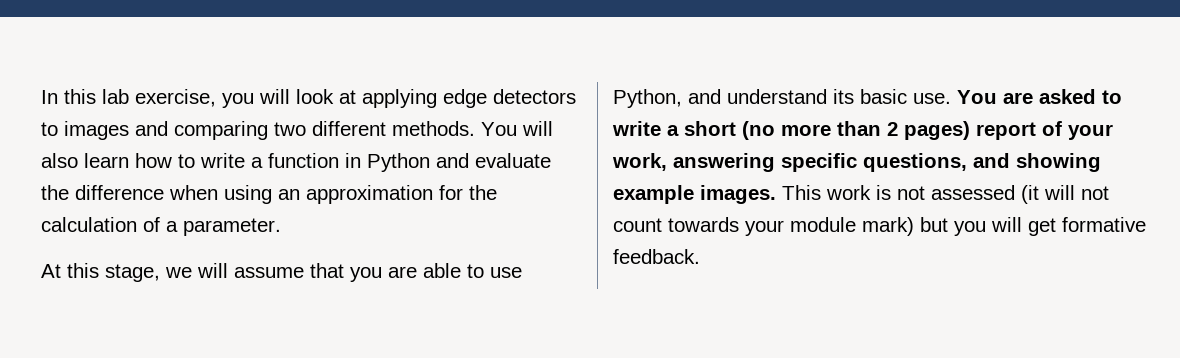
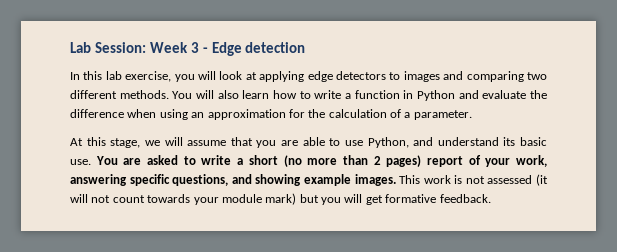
(41, 97) none -> [70,42,306,56] Lab Session: Week 3 - Edge detection //

